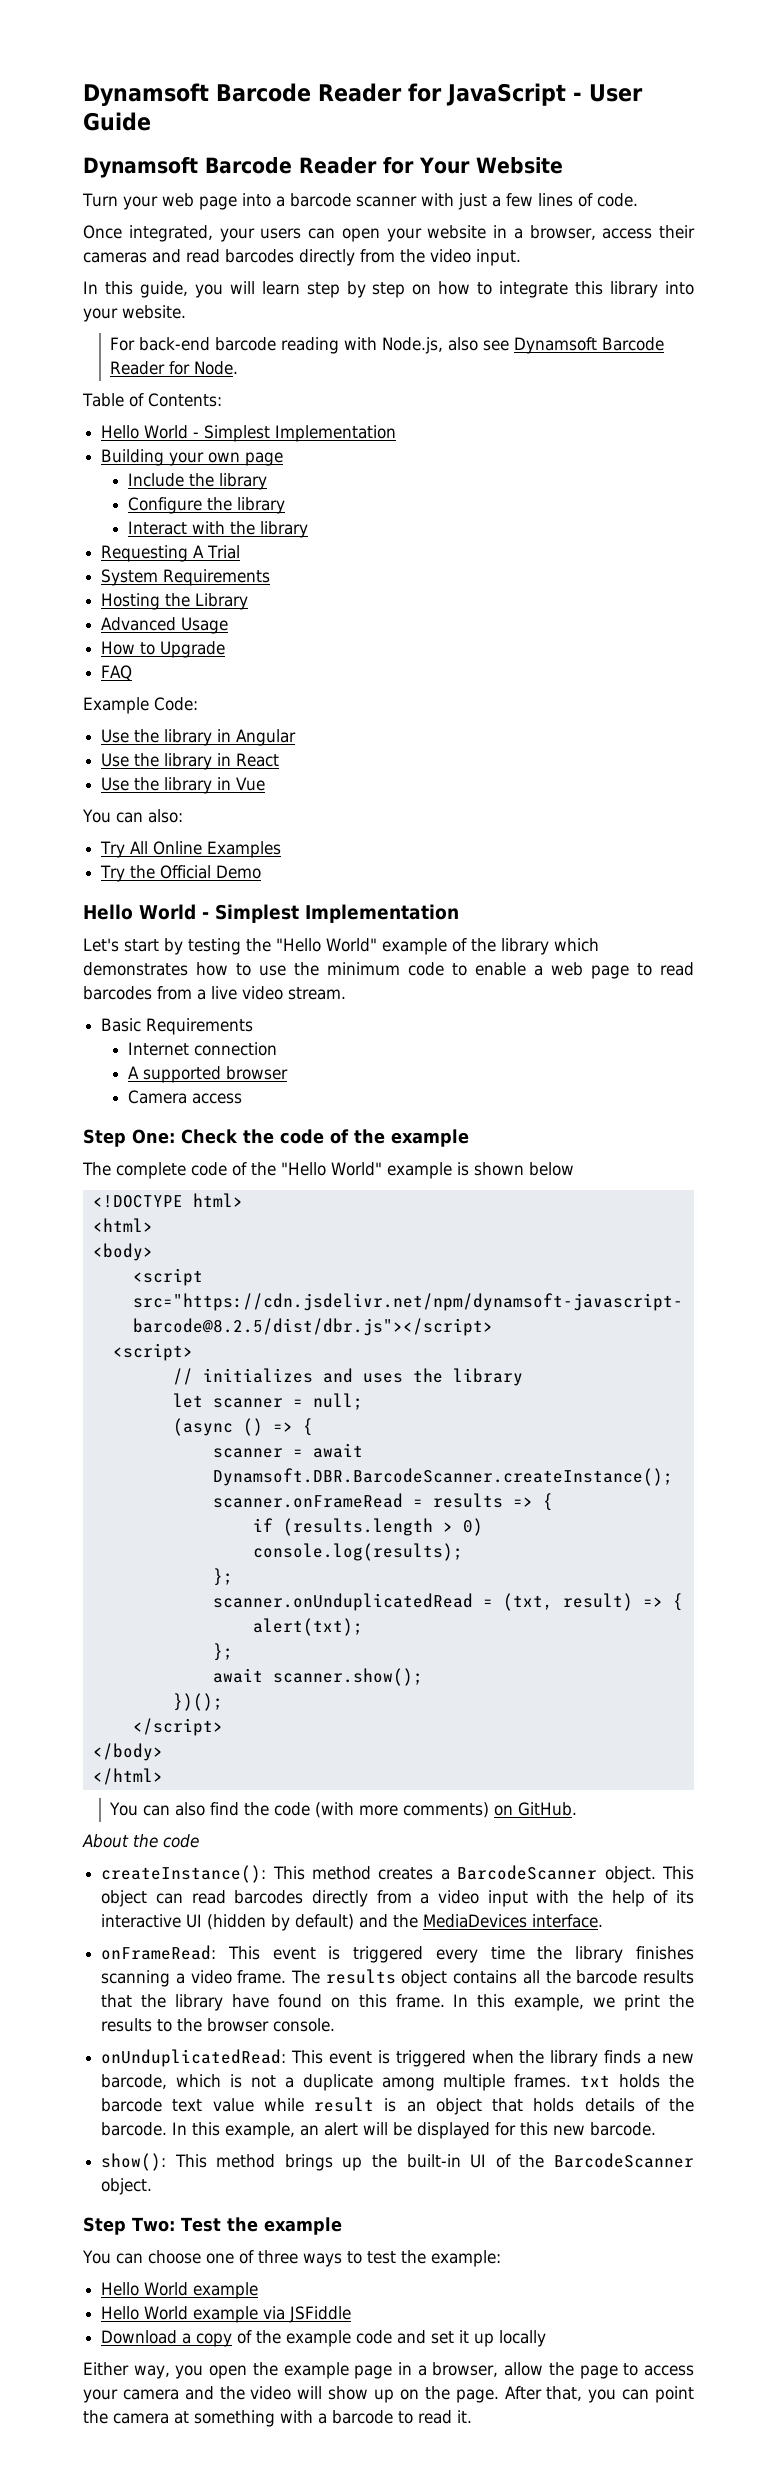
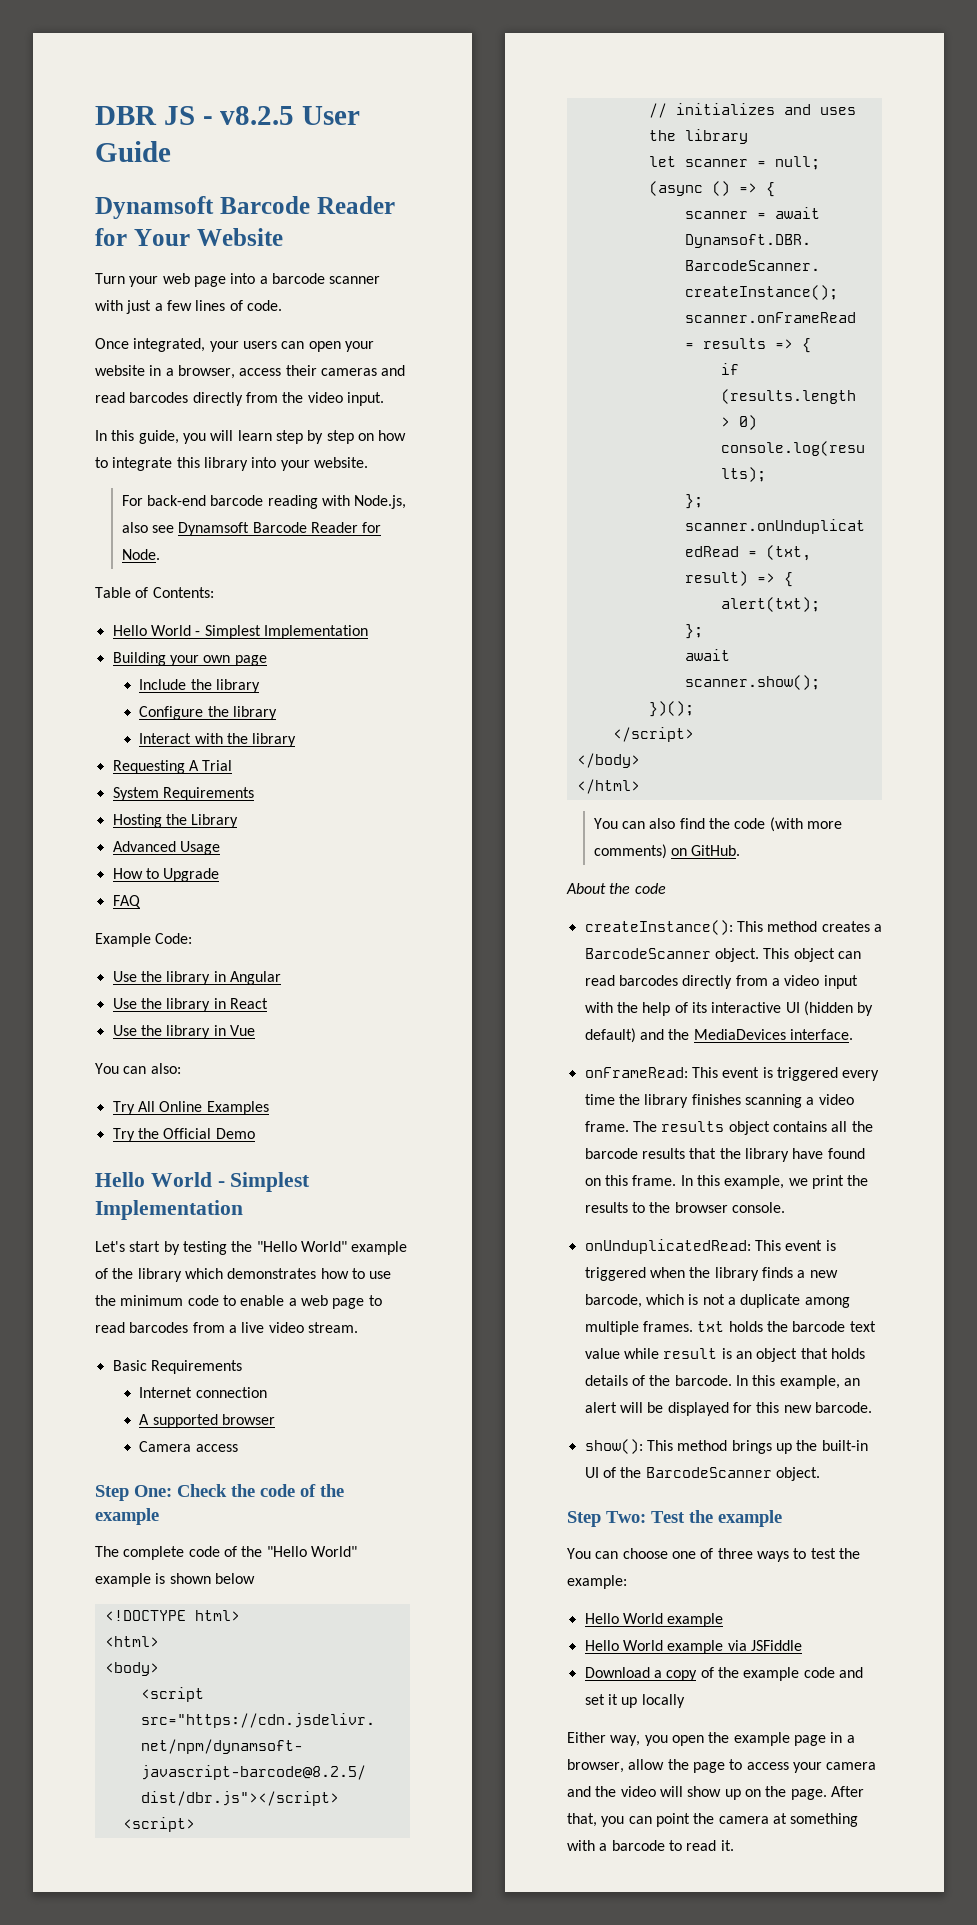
[83,83,582,106] Dynamsoft Barcode Reader for JavaScript - -> [95,106,295,125] DBR JS - v8.2.5

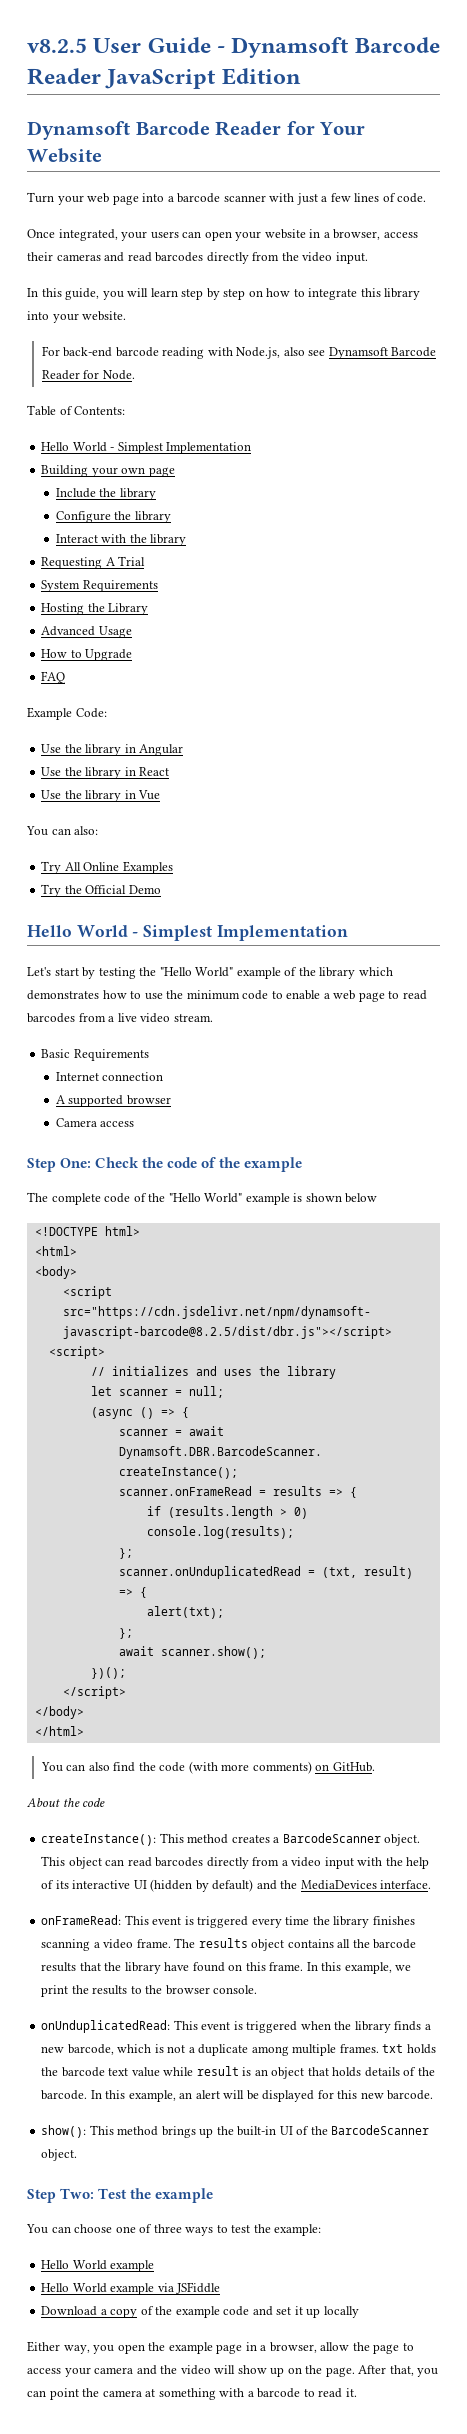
[95,106,213,125] DBR JS - -> (27, 45) none
(171, 151) none -> [217,37,440,58] [27,68,301,89] - Dynamsoft Barcode Reader JavaScript Edition

